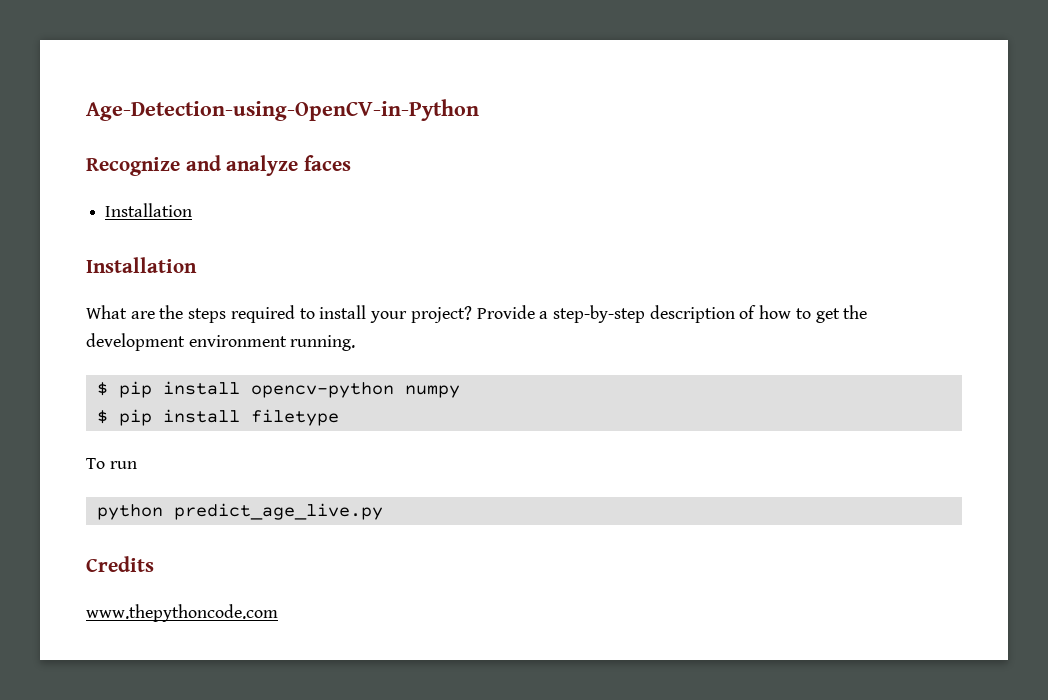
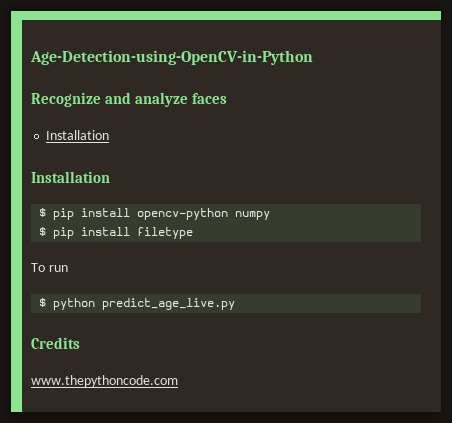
[86,305,868,323] [86,333,356,351] // What are the steps required to install your project? Provide a step-by-step description of how to get the development environment running. -> (110, 177) none
(137, 465) none -> [39,298,47,307] $

